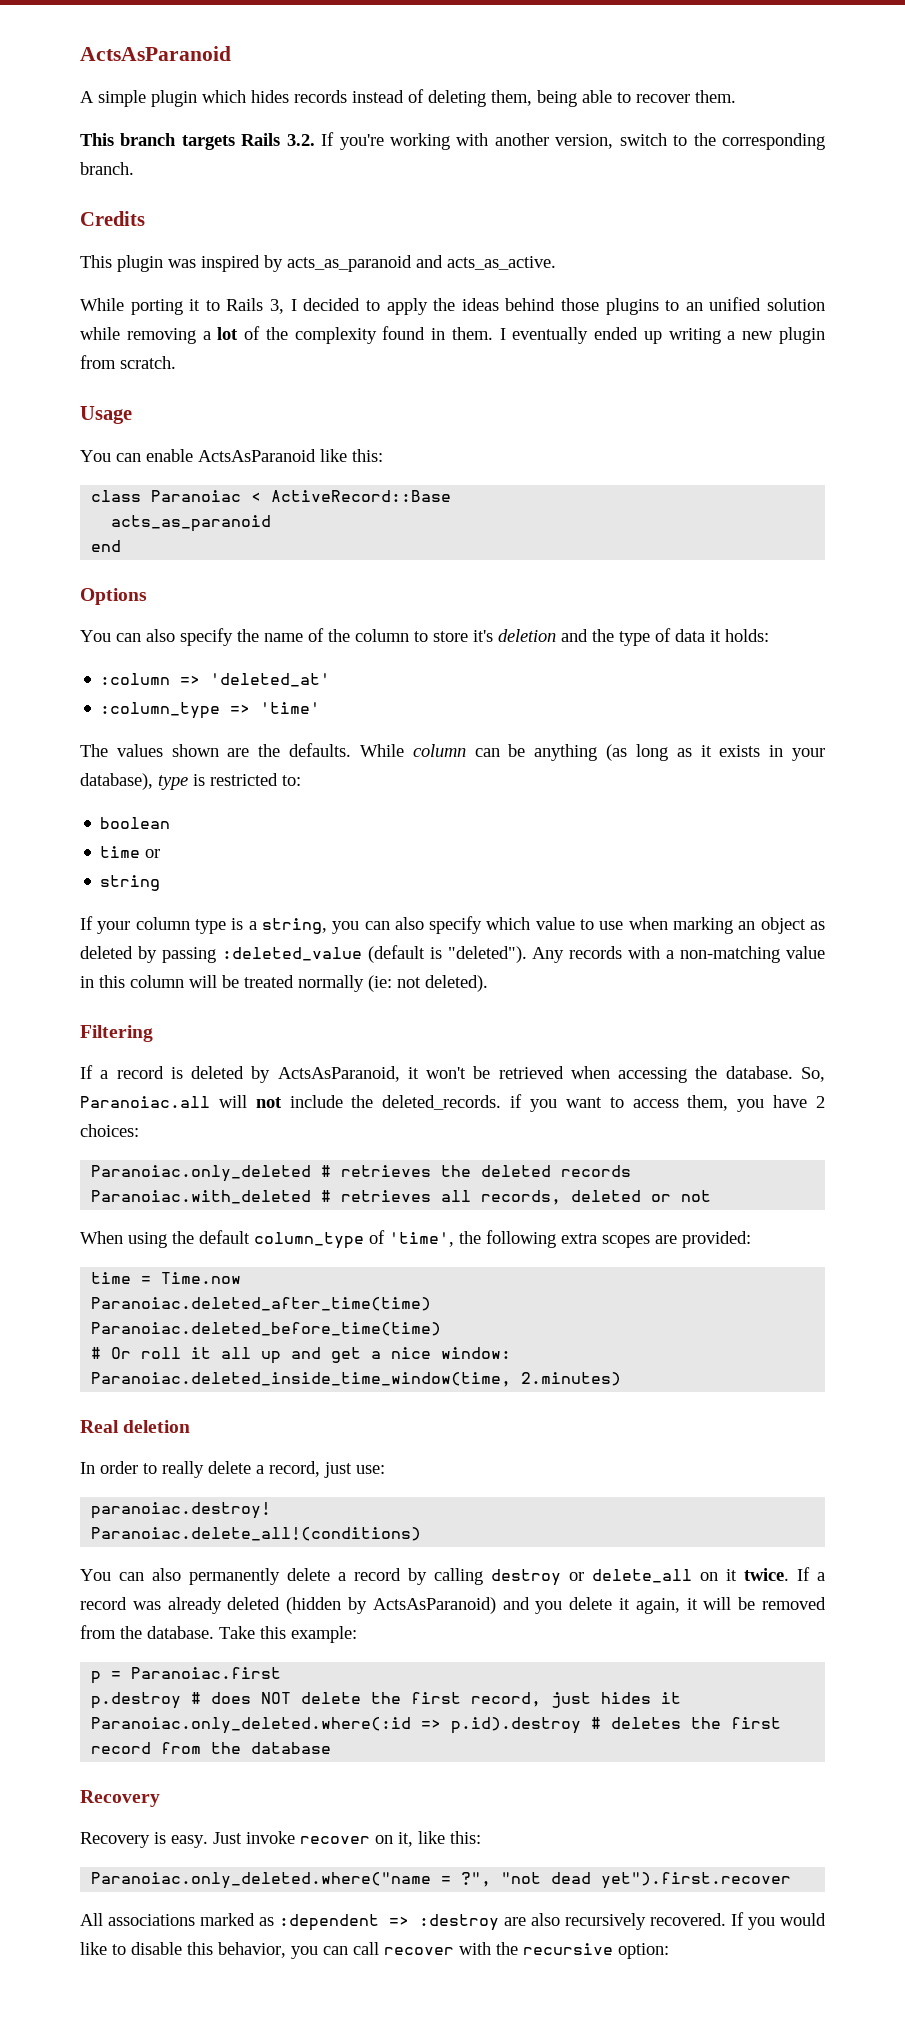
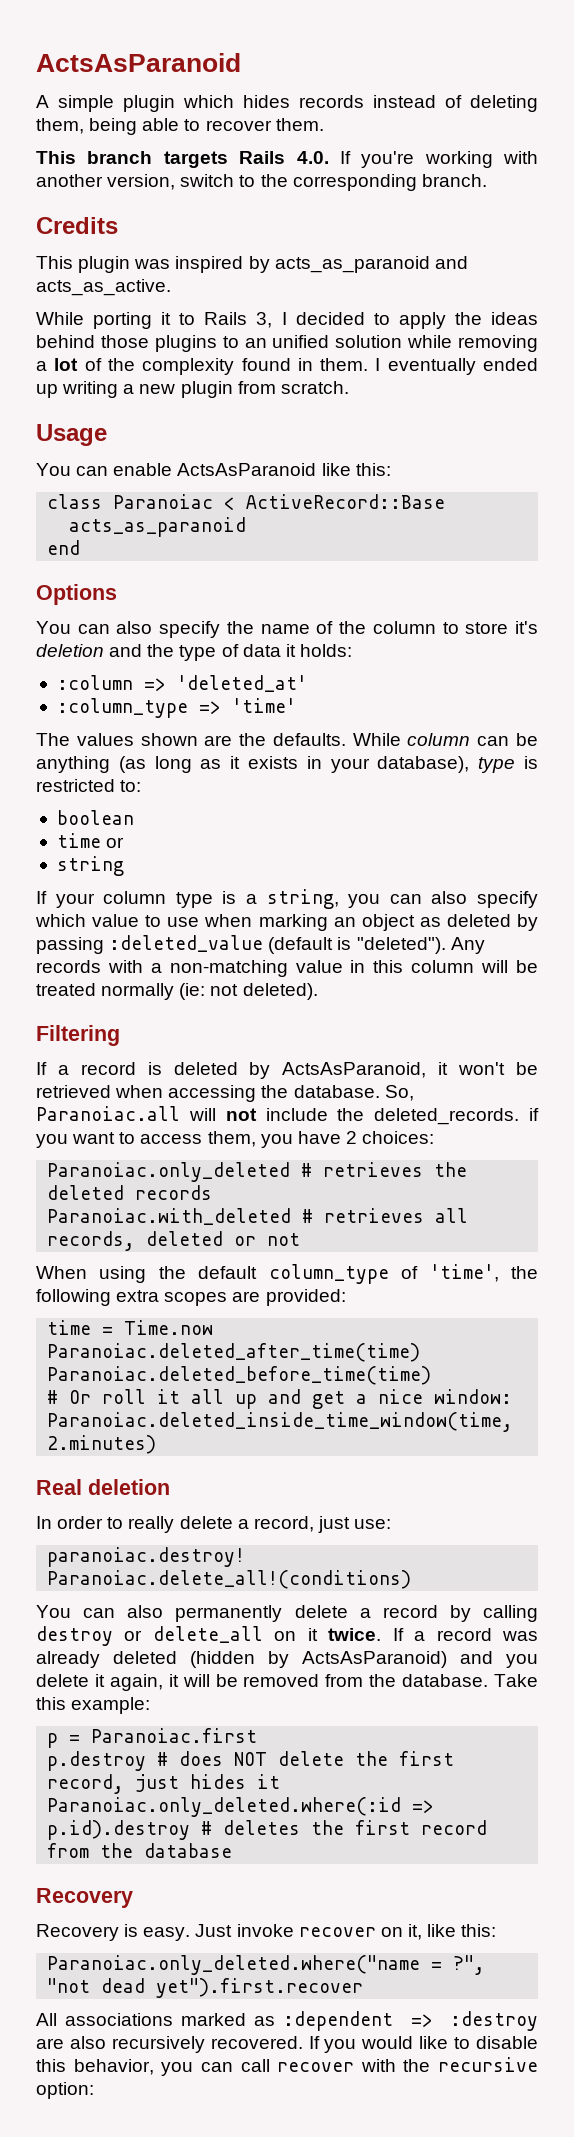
[286,134,315,146] 3.2. -> [296,151,329,164] 4.0.

